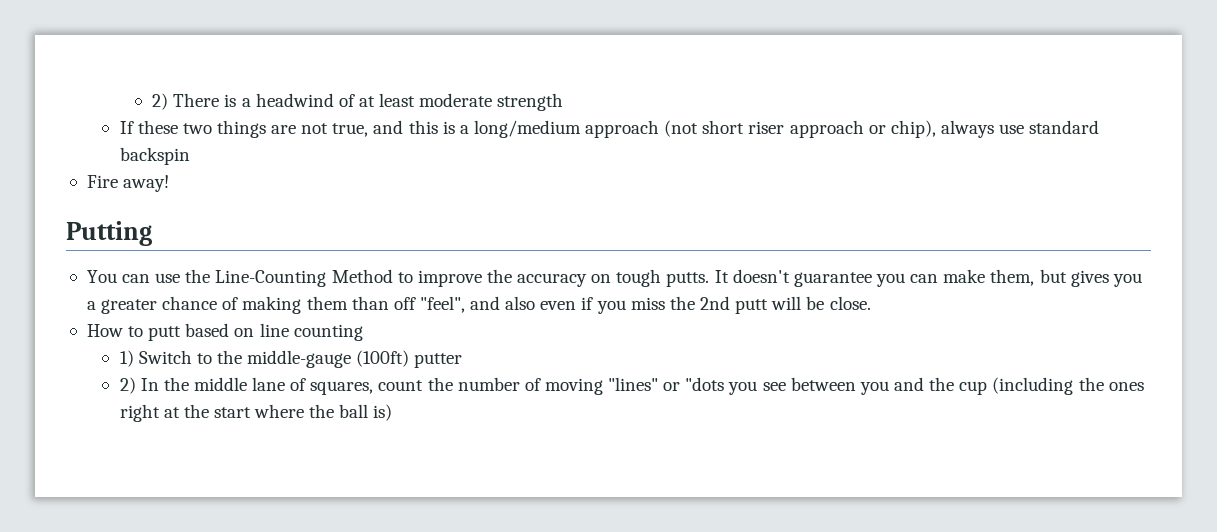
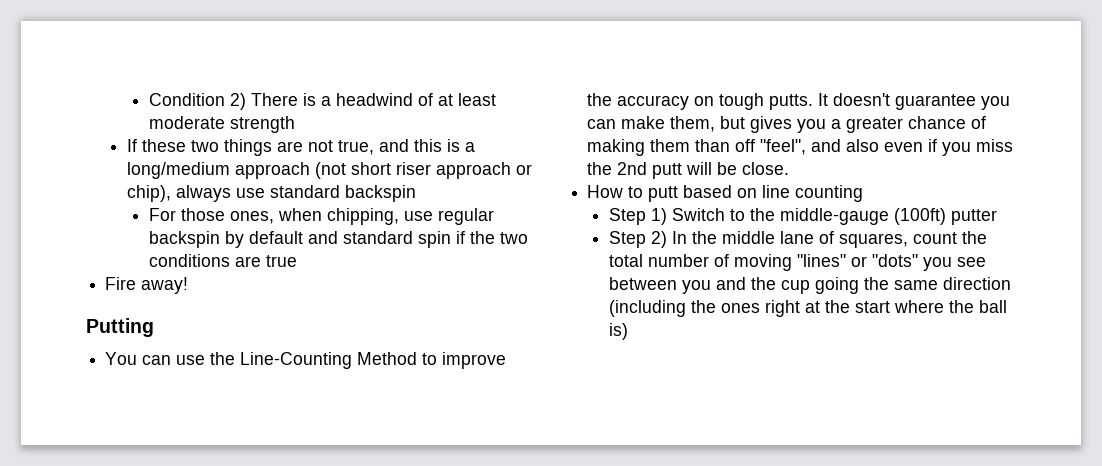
(152, 101) none -> [149,93,226,106] Condition
(190, 156) none -> [149,208,495,225] [149,231,529,248] [149,254,298,267] // For those ones, when chipping, use regular backspin by default and standard spin if the two conditions are true
(363, 332) none -> [609,208,647,225] Step
(463, 360) none -> [609,231,647,248] Step
(453, 384) none -> [609,254,644,267] total
[685,377,725,391] "dots -> [872,254,919,267] "dots"
(988, 388) none -> [815,277,1012,294] going the same direction

